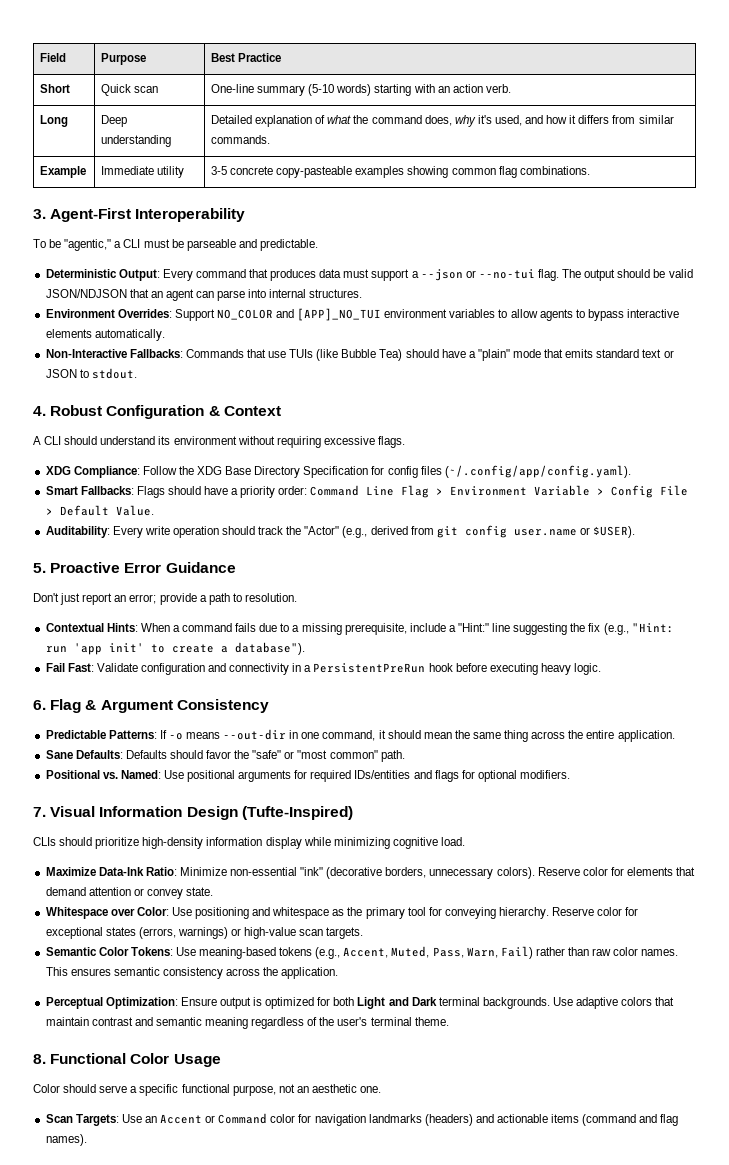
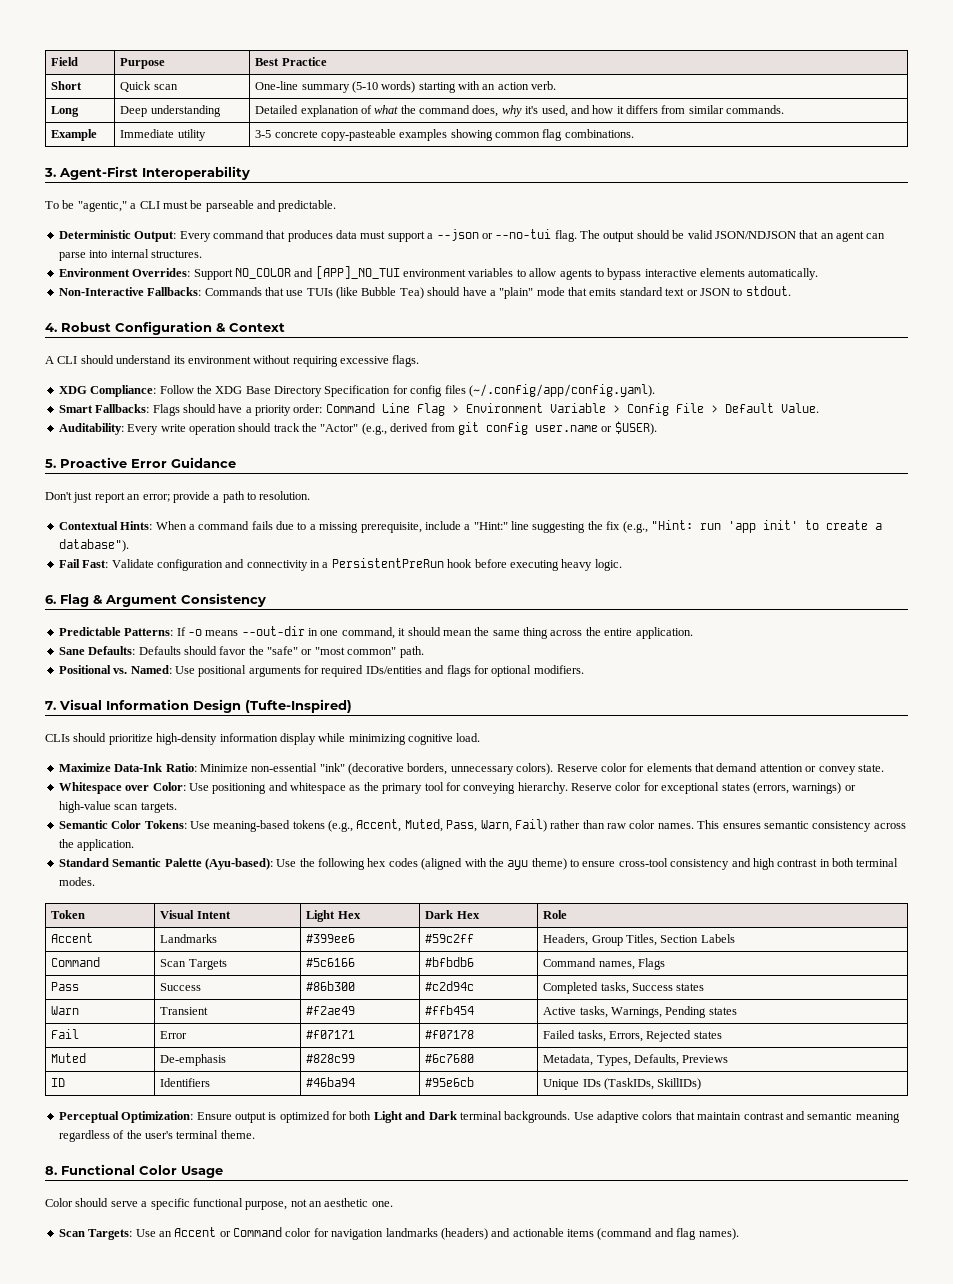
(339, 973) none -> [58,858,899,870] [58,877,95,886] [51,910,86,919] [160,910,231,919] [306,910,361,922] [425,910,480,919] [543,910,568,919] [51,933,94,943] [160,934,218,943] [306,934,356,943] [425,934,475,943] [543,934,735,946] [51,957,101,967] [160,959,227,970] [306,958,356,967] [425,957,475,967] [543,958,665,970] [51,982,80,991] [160,983,202,991] [306,981,356,991] [425,981,475,991] [543,982,705,994] [51,1006,80,1015] [160,1007,209,1015] [306,1006,356,1015] [425,1005,475,1015] [543,1006,737,1018] [51,1029,80,1039] [160,1031,188,1039] [306,1030,356,1039] [425,1030,475,1039] [543,1030,722,1042] [51,1053,87,1063] [160,1054,227,1066] [306,1054,356,1063] [425,1054,475,1063] [543,1054,729,1066] [51,1078,66,1087] [160,1078,211,1087] [306,1077,356,1087] [425,1077,475,1087] [543,1078,702,1090] // Standard Semantic Palette (Ayu-based): Use the following hex codes (aligned with the ayu theme) to ensure cross-tool consistency and high contrast in both terminal modes. // Token | Visual Intent | Light Hex | Dark Hex | Role // Accent | Landmarks | #399ee6 | #59c2ff | Headers, Group Titles, Section Labels // Command | Scan Targets | #5c6166 | #bfbdb6 | Command names, Flags // Pass | Success | #86b300 | #c2d94c | Completed tasks, Success states // Warn | Transient | #f2ae49 | #ffb454 | Active tasks, Warnings, Pending states // Fail | Error | #f07171 | #f07178 | Failed tasks, Errors, Rejected states // Muted | De-emphasis | #828c99 | #6c7680 | Metadata, Types, Defaults, Previews // ID | Identifiers | #46ba94 | #95e6cb | Unique IDs (TaskIDs, SkillIDs)

